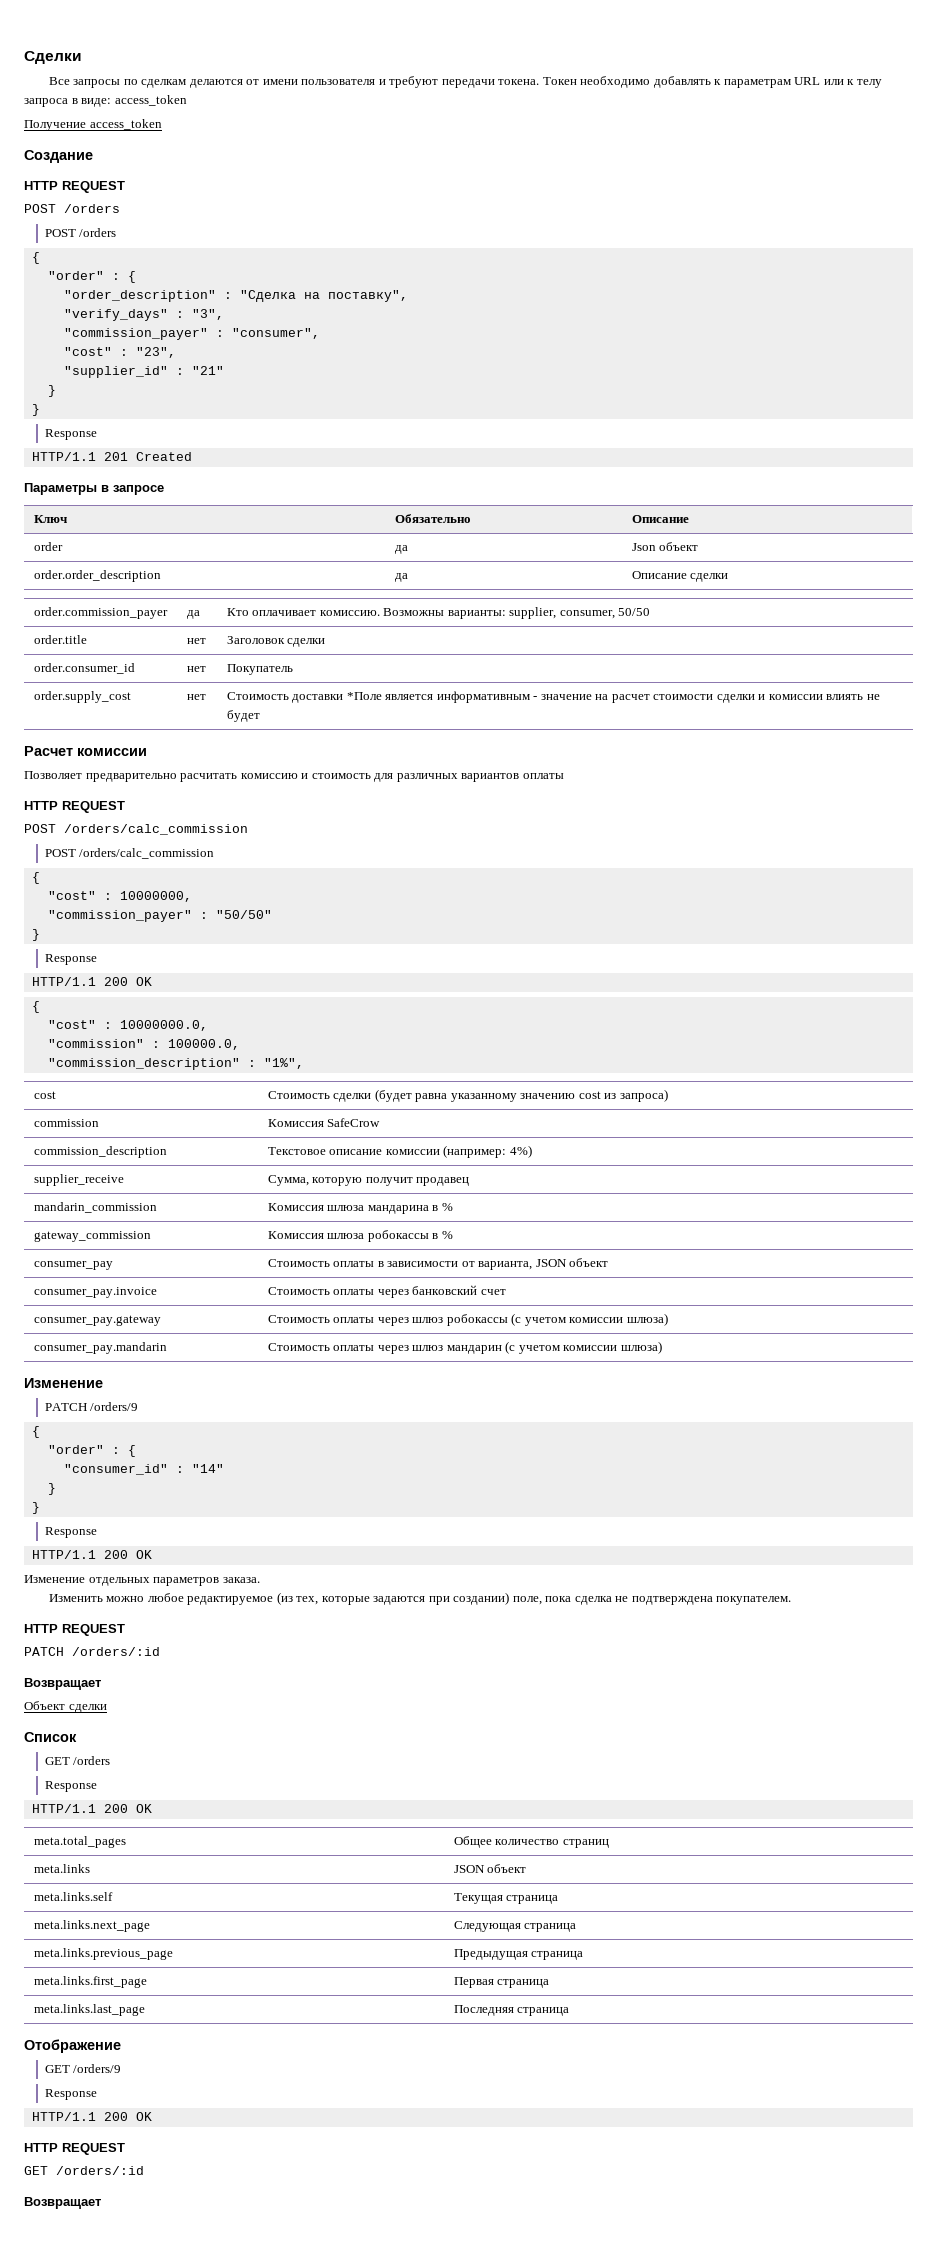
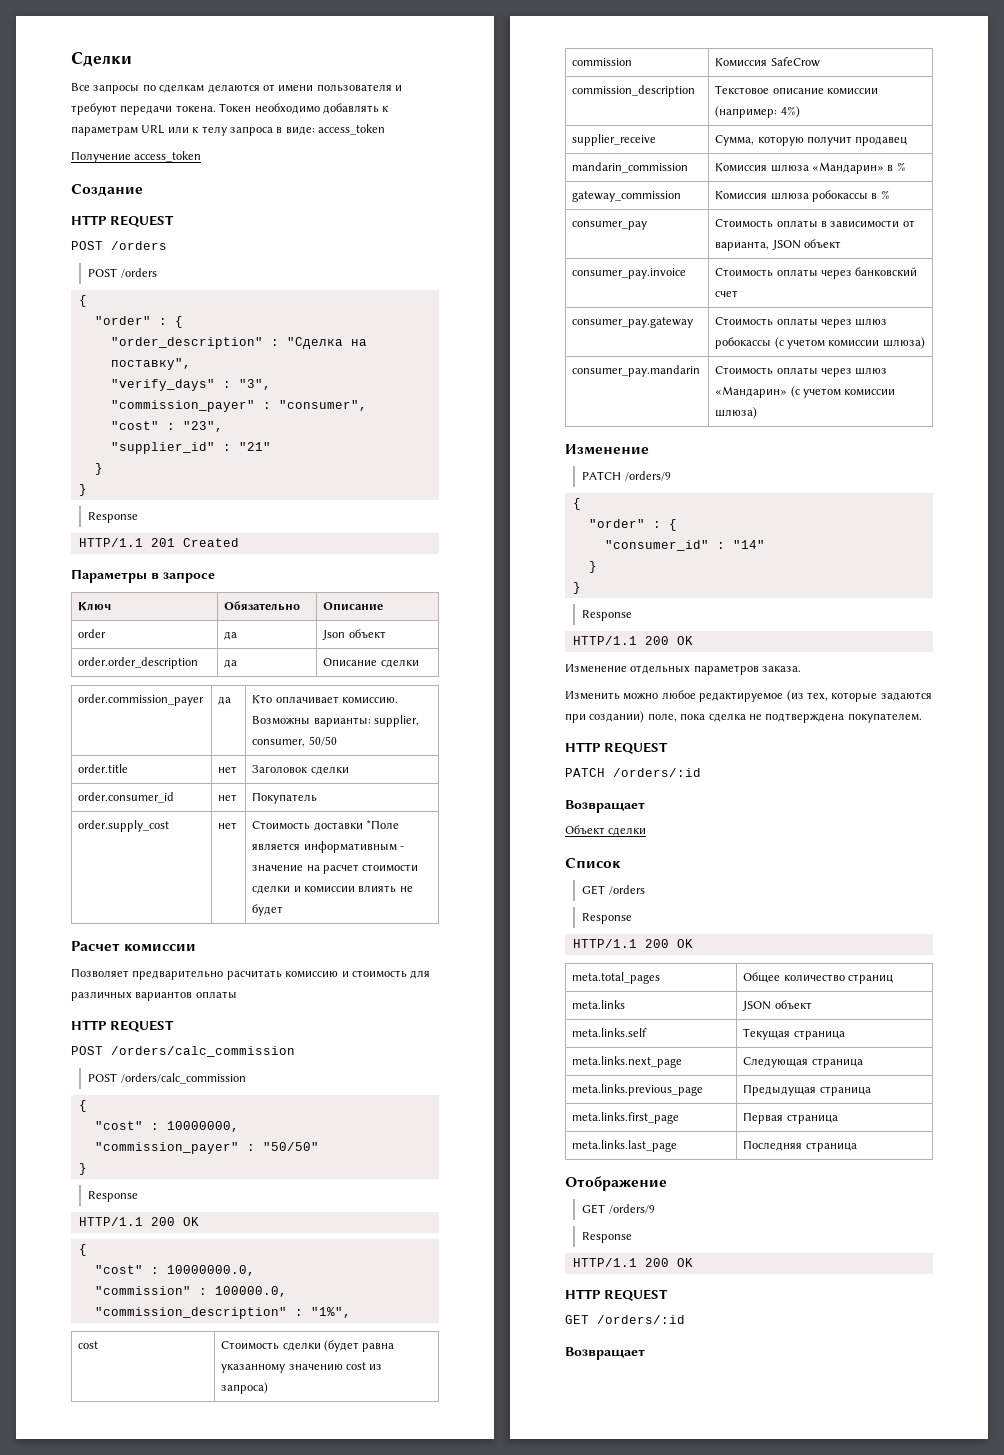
[367,1205,429,1214] мандарина -> [811,162,884,174] «Мандарин»
[446,1345,502,1354] мандарин -> [715,386,788,398] «Мандарин»

